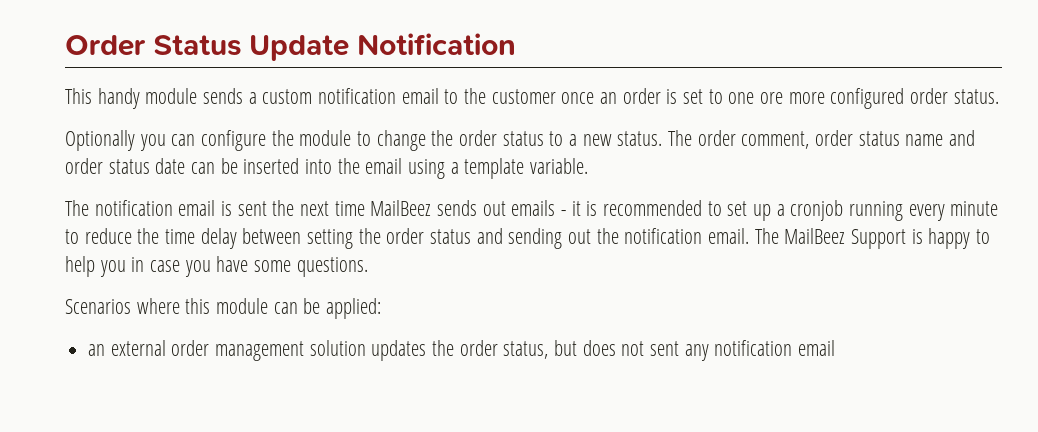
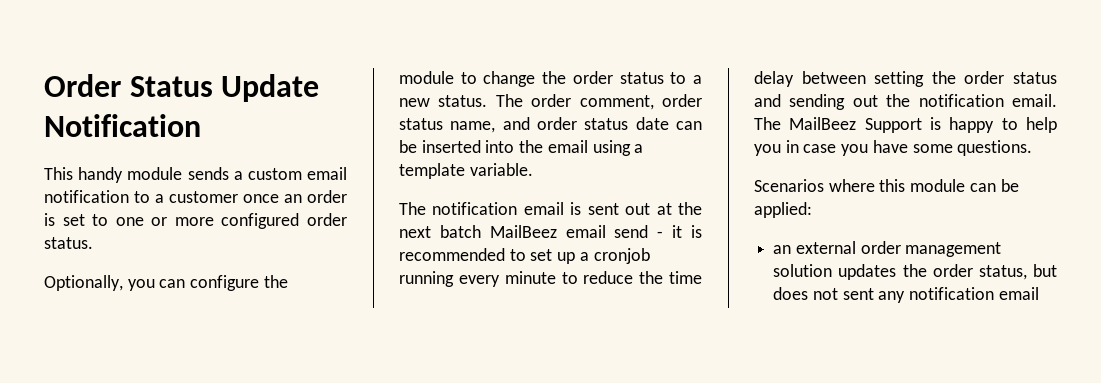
[318,88,487,104] notification email to the -> [306,167,347,180] [44,190,164,203] email notification to a
[760,92,784,104] ore -> [151,217,168,226] or
[65,130,135,151] Optionally -> [44,275,123,291] Optionally,
[905,134,944,146] name -> [450,121,496,133] name,
[272,200,556,216] the next time MailBeez sends out emails -> [625,202,702,215] [399,225,649,238] out at the next batch MailBeez email send

